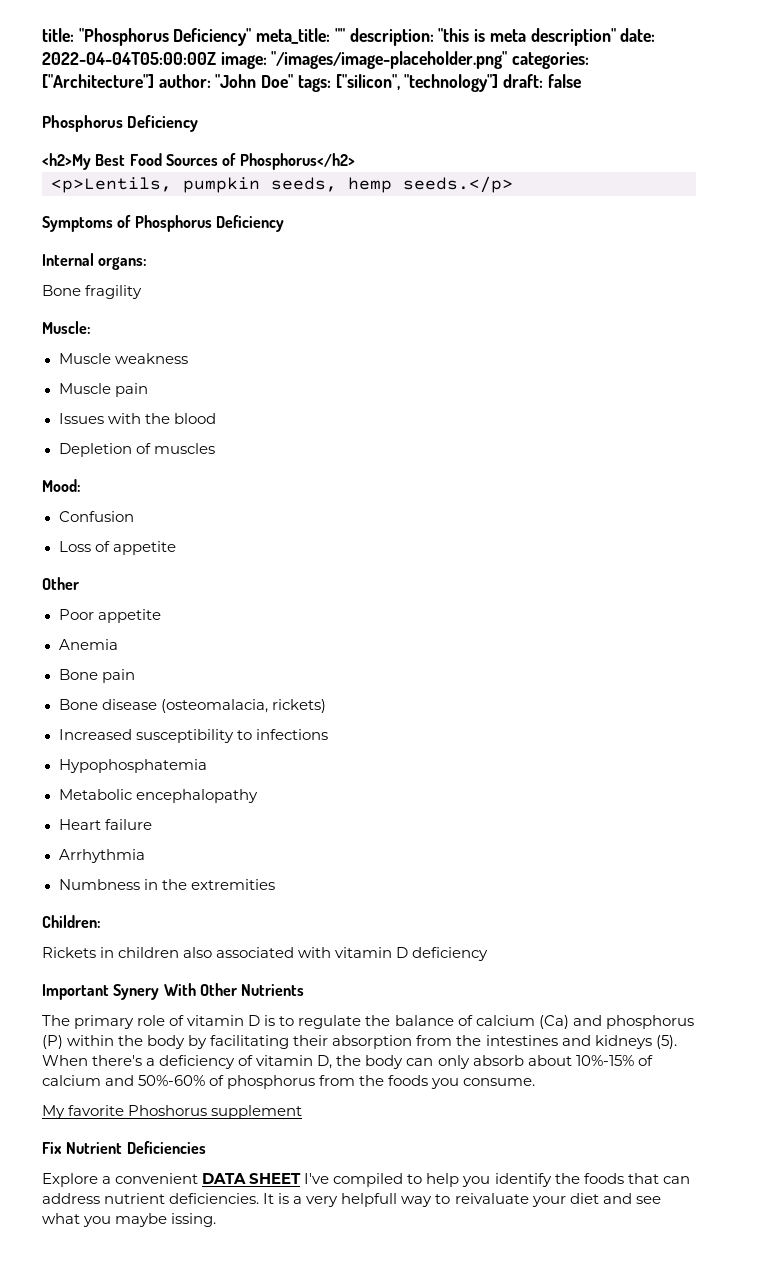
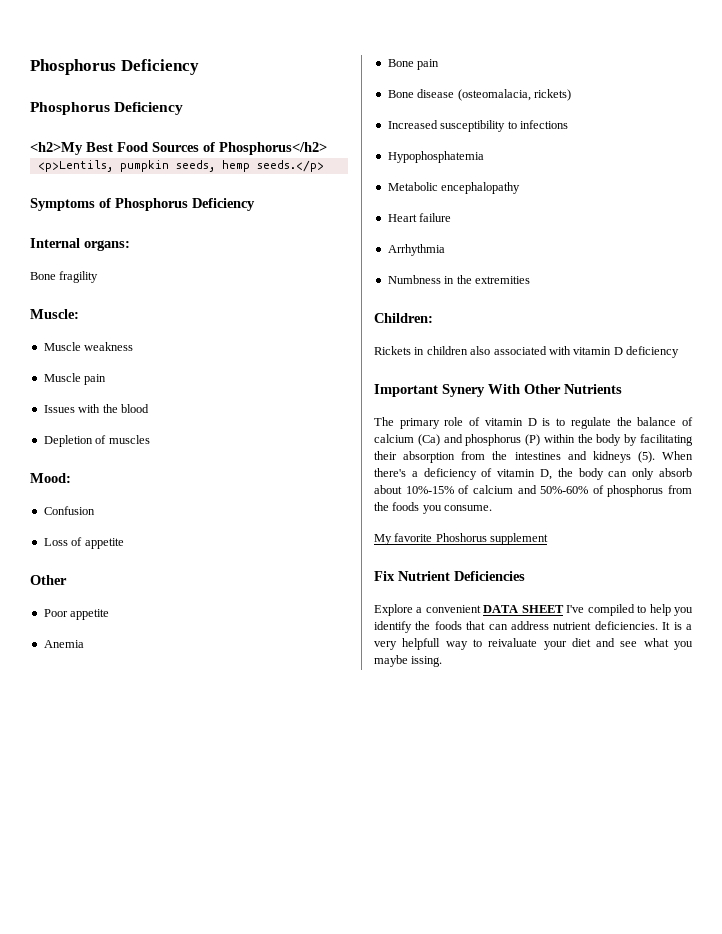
[42,28,656,46] [42,51,590,69] [42,74,581,92] title: "Phosphorus Deficiency" meta_title: "" description: "this is meta description" date: 2022-04-04T05:00:00Z image: "/images/image-placeholder.png" categories: ["Architecture"] author: "John Doe" tags: ["silicon", "technology"] draft: false -> [30,59,199,75] Phosphorus Deficiency

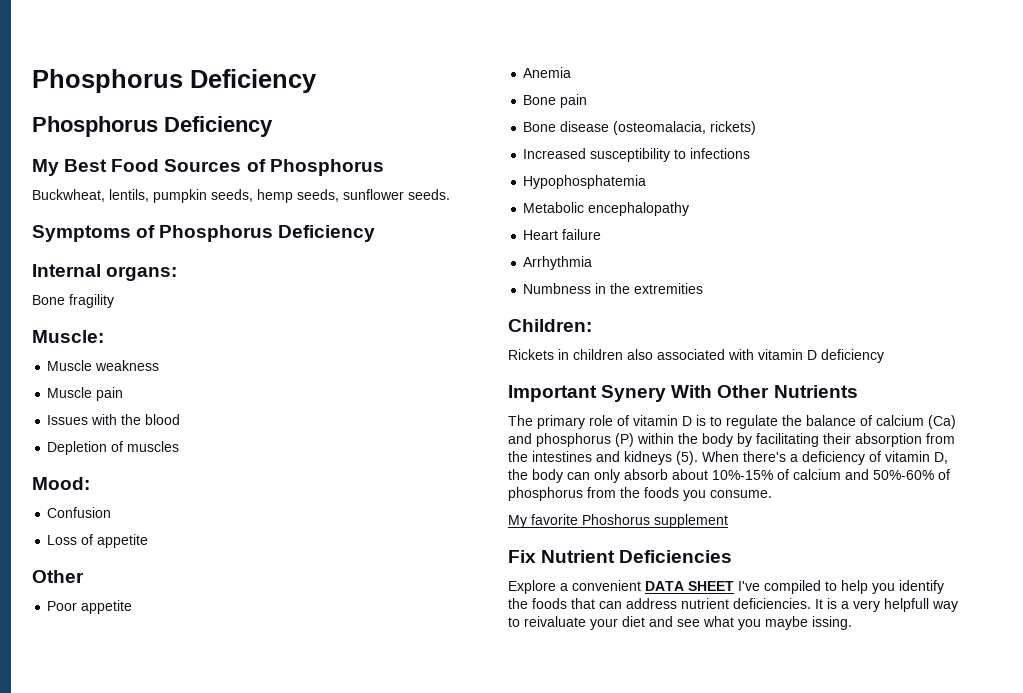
[30,142,83,155] <h2>My -> [32,159,59,176] My
[219,142,327,155] [37,160,324,172] Phosphorus</h2> // <p>Lentils, pumpkin seeds, hemp seeds.</p> -> [269,159,384,176] [32,189,450,203] Phosphorus // Buckwheat, lentils, pumpkin seeds, hemp seeds, sunflower seeds.

